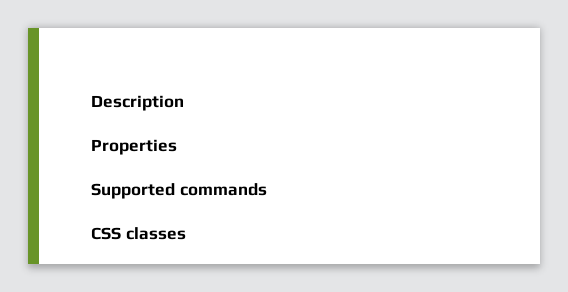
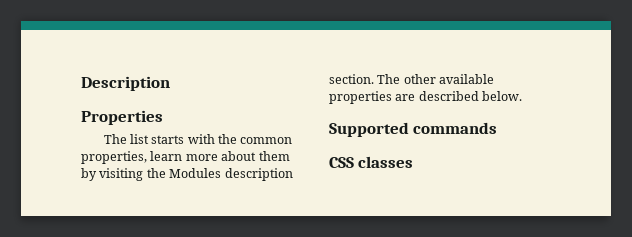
(177, 147) none -> [103,134,293,144] [81,151,290,164] [81,168,293,181] [329,74,495,84] [329,91,523,104] // The list starts with the common properties, learn more about them by visiting the Modules description section. The other available properties are described below.

